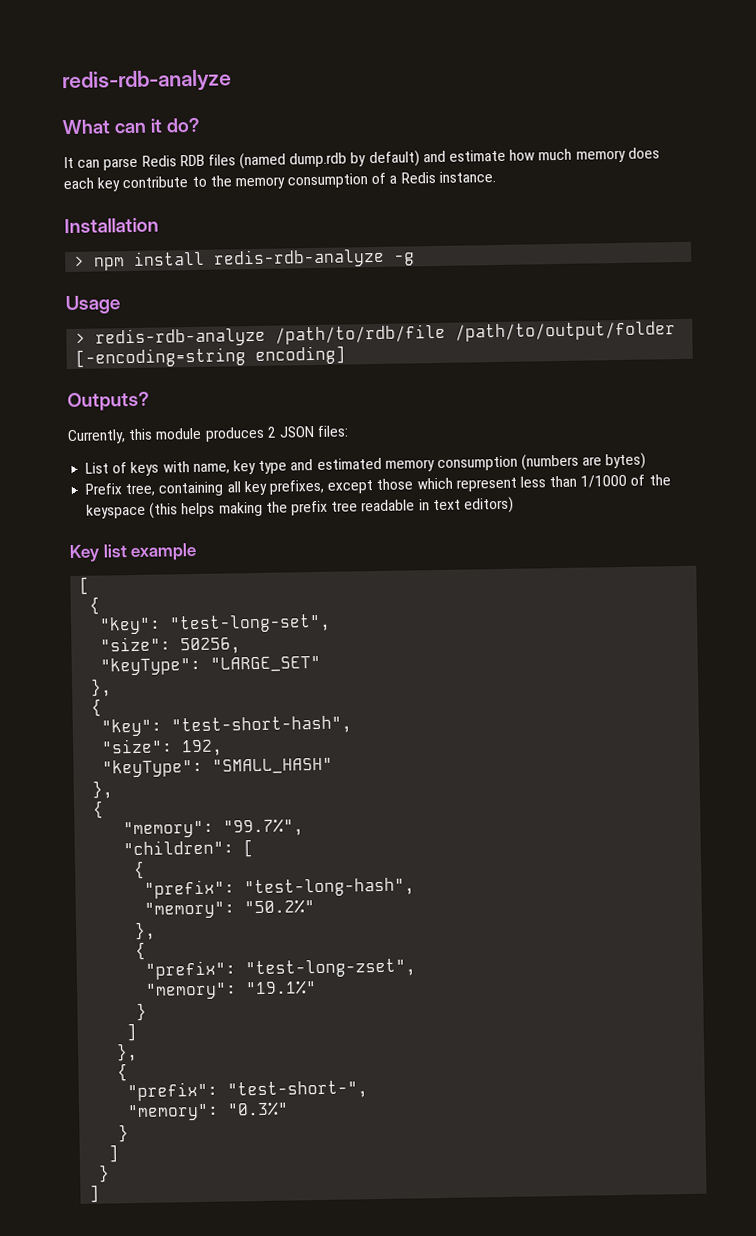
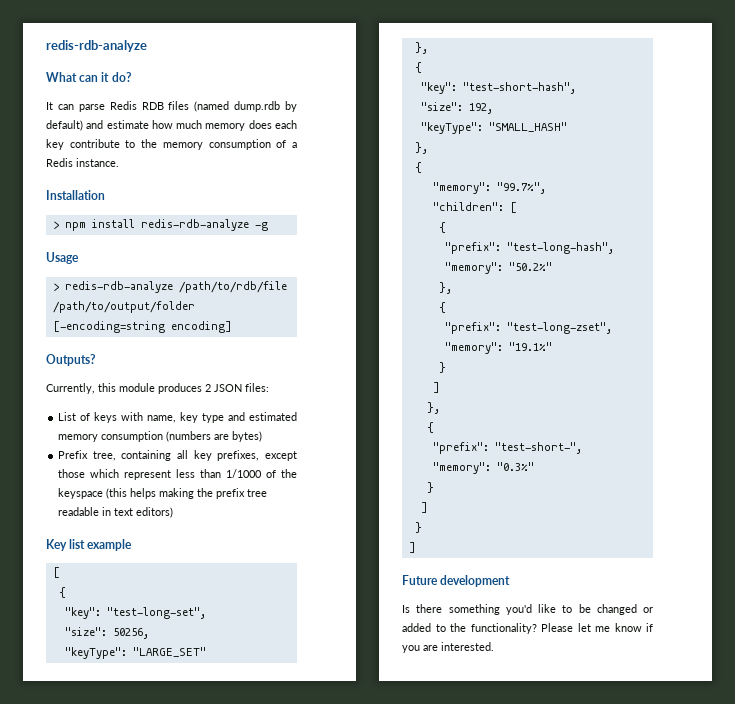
(101, 1193) none -> [402,575,511,587] [402,604,653,615] [402,623,653,634] [402,642,494,653] // Future development // Is there something you'd like to be changed or added to the functionality? Please let me know if you are interested.

